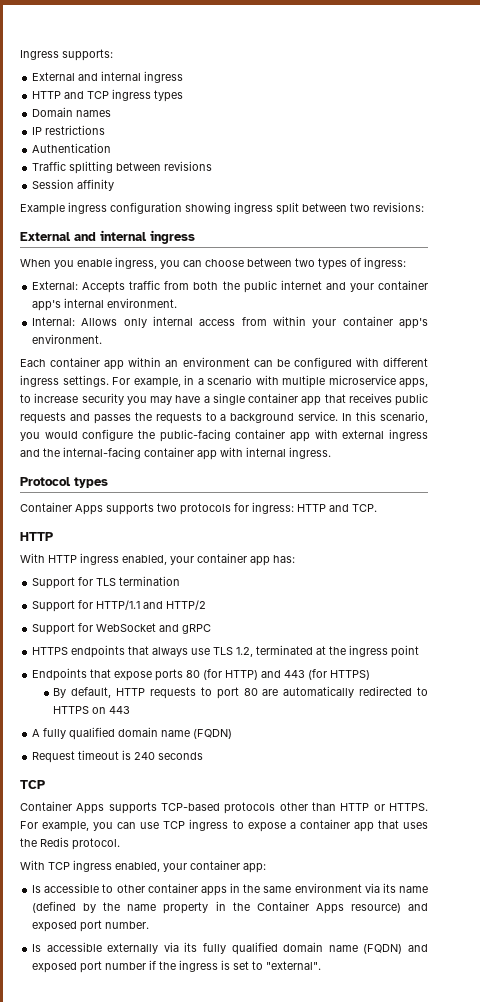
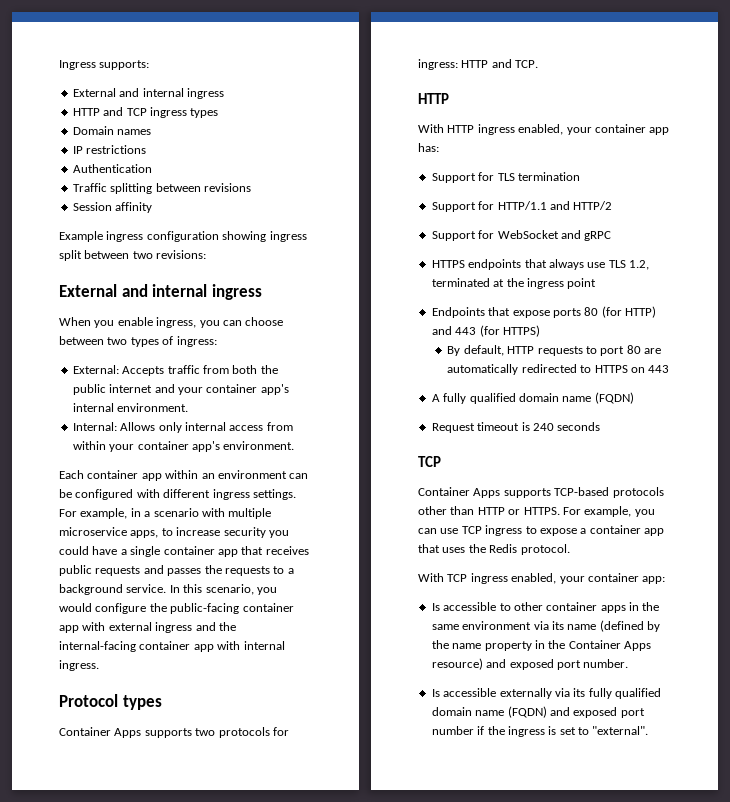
[150,396,172,405] may -> [59,546,89,555] could

